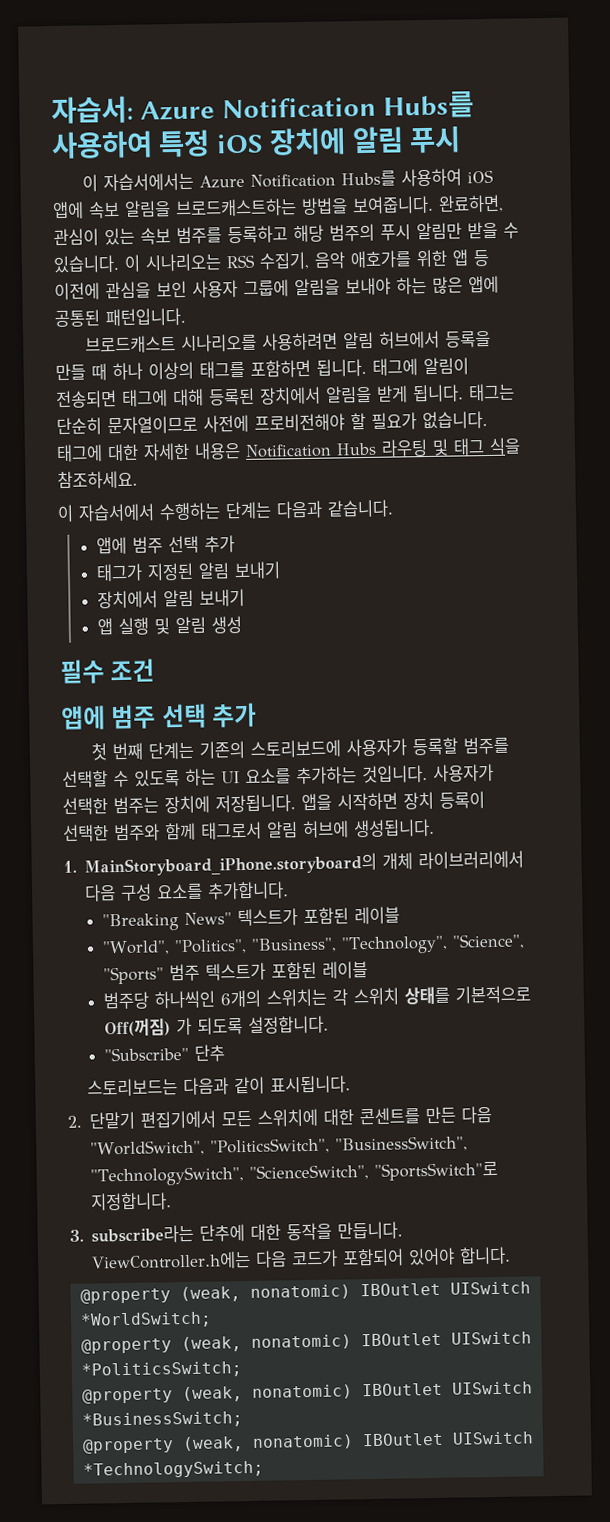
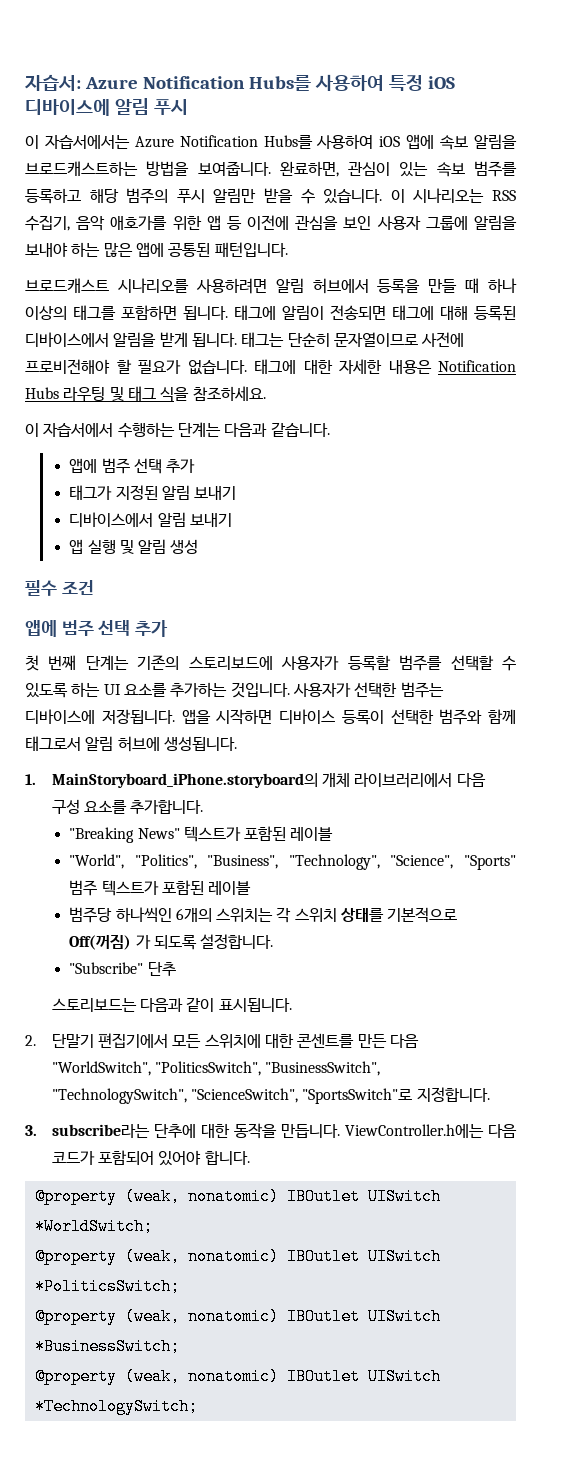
[269,127,347,156] 장치에 -> [25,99,110,116] 디바이스에
[259,386,321,405] 장치에서 -> [25,332,109,347] 디바이스에서
[97,590,159,609] 장치에서 -> [69,512,154,527] 디바이스에서
[164,795,210,814] 장치에 -> [25,709,95,724] 디바이스에
[403,791,434,810] 장치 -> [279,709,335,724] 디바이스

